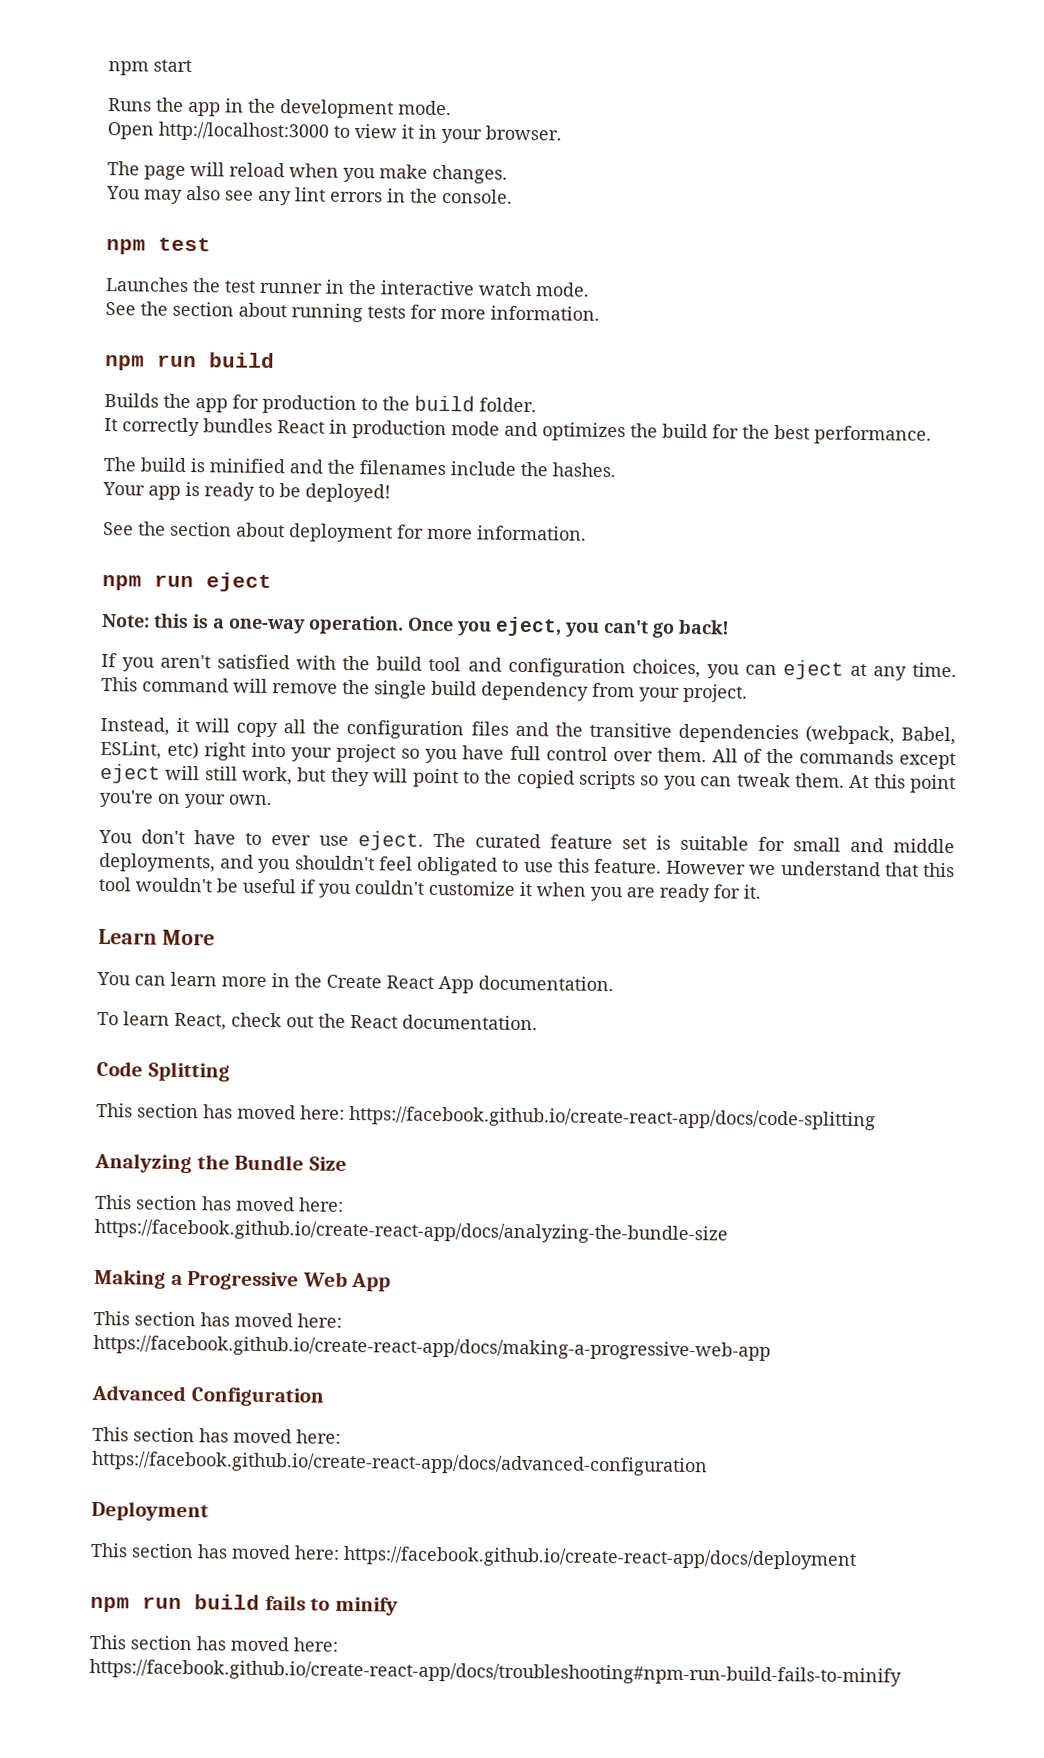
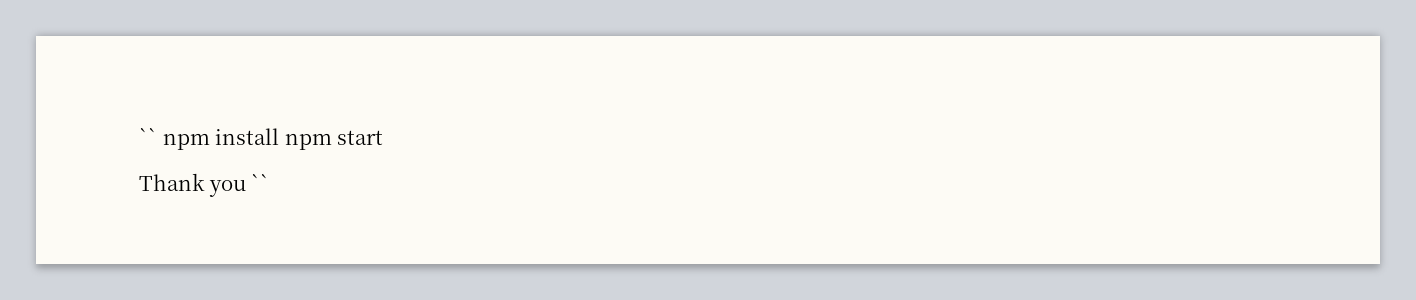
(108, 68) none -> [139,128,280,150] `` npm install
[108,97,452,119] [107,121,562,144] [107,161,508,184] [106,185,513,206] [106,237,211,255] [105,277,590,297] [105,301,600,323] [105,352,275,371] [104,393,537,415] [104,417,932,445] [103,457,616,478] [102,481,391,503] [103,521,587,543] [102,572,272,593] [101,613,730,638] [101,652,957,681] [101,676,748,703] [100,716,957,746] [100,740,956,770] [100,763,956,794] [99,789,272,809] [98,829,955,854] [99,852,955,878] [98,876,761,903] [98,928,215,946] [96,971,614,994] [97,1011,538,1031] [96,1060,230,1082] [96,1102,876,1131] [94,1152,347,1174] [95,1194,344,1212] [94,1218,728,1245] [94,1268,392,1292] [93,1310,342,1328] [93,1334,771,1361] [91,1384,324,1407] [92,1426,341,1444] [91,1450,708,1477] [91,1500,209,1522] [90,1542,857,1571] [90,1594,398,1616] [89,1634,338,1652] [89,1658,902,1687] Runs the app in the development mode. // Open http://localhost:3000 to view it in your browser. // The page will reload when you make changes. // You may also see any lint errors in the console. // npm test // Launches the test runner in the interactive watch mode. // See the section about running tests for more information. // npm run build // Builds the app for production to the build folder. // It correctly bundles React in production mode and optimizes the build for the best performance. // The build is minified and the filenames include the hashes. // Your app is ready to be deployed! // See the section about deployment for more information. // npm run eject // Note: this is a one-way operation. Once you eject, you can't go back! // If you aren't satisfied with the build tool and configuration choices, you can eject at any time. This command will remove the single build dependency from your project. // Instead, it will copy all the configuration files and the transitive dependencies (webpack, Babel, ESLint, etc) right into your project so you have full control over them. All of the commands except eject will still work, but they will point to the copied scripts so you can tweak them. At this point you're on your own. // You don't have to ever use eject. The curated feature set is suitable for small and middle deployments, and you shouldn't feel obligated to use this feature. However we understand that this tool wouldn't be useful if you couldn't customize it when you are ready for it. // Learn More // You can learn more in the Create React App documentation. // To learn React, check out the React documentation. // Code Splitting // This section has moved here: https://facebook.github.io/create-react-app/docs/code-splitting // Analyzing the Bundle Size // This section has moved here: https://facebook.github.io/create-react-app/docs/analyzing-the-bundle-size // Making a Progressive Web App // This section has moved here: https://facebook.github.io/create-react-app/docs/making-a-progressive-web-app // Advanced Configuration // This section has moved here: https://facebook.github.io/create-react-app/docs/advanced-configuration // Deployment // This section has moved here: https://facebook.github.io/create-react-app/docs/deployment // npm run build fails to minify // This section has moved here: https://facebook.github.io/create-react-app/docs/troubleshooting#npm-run-build-fails-to-minify -> [139,173,270,197] Thank you ``

